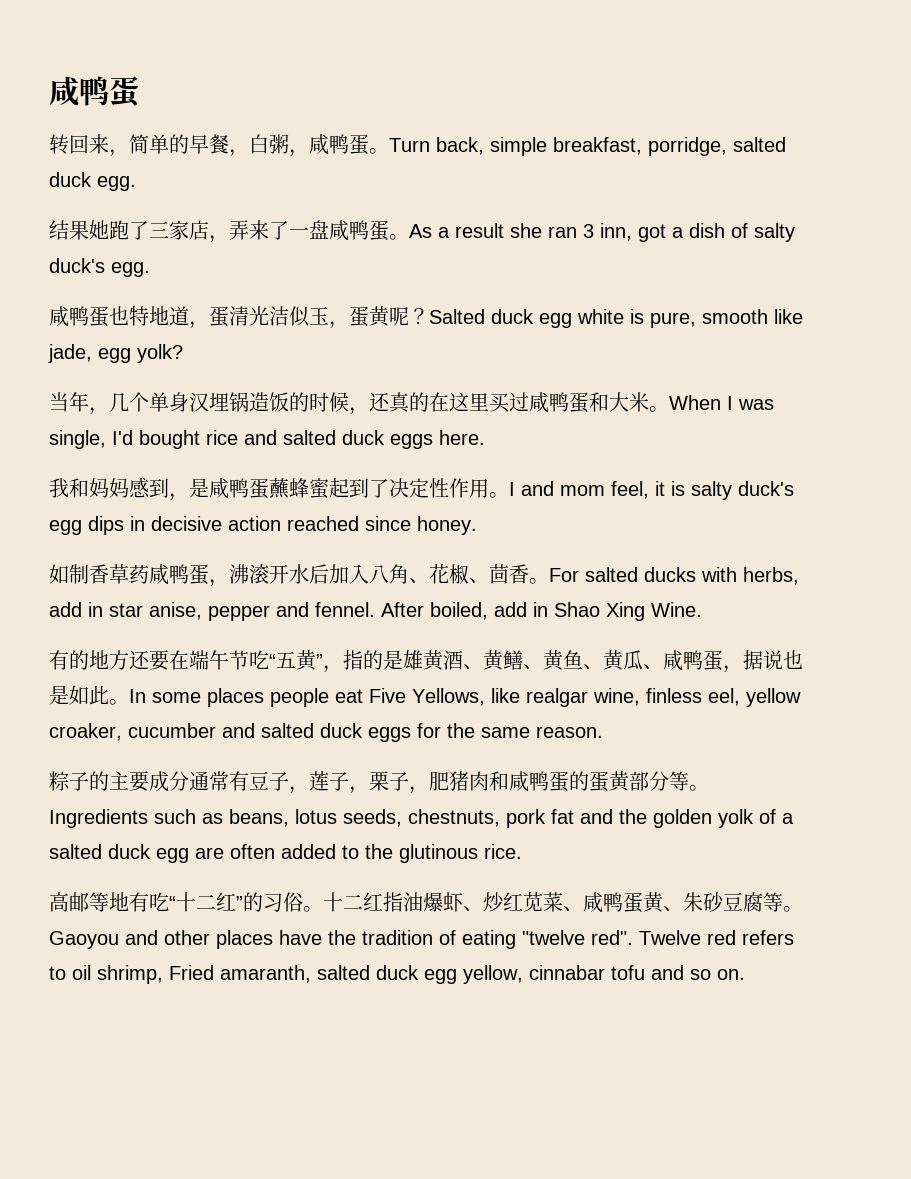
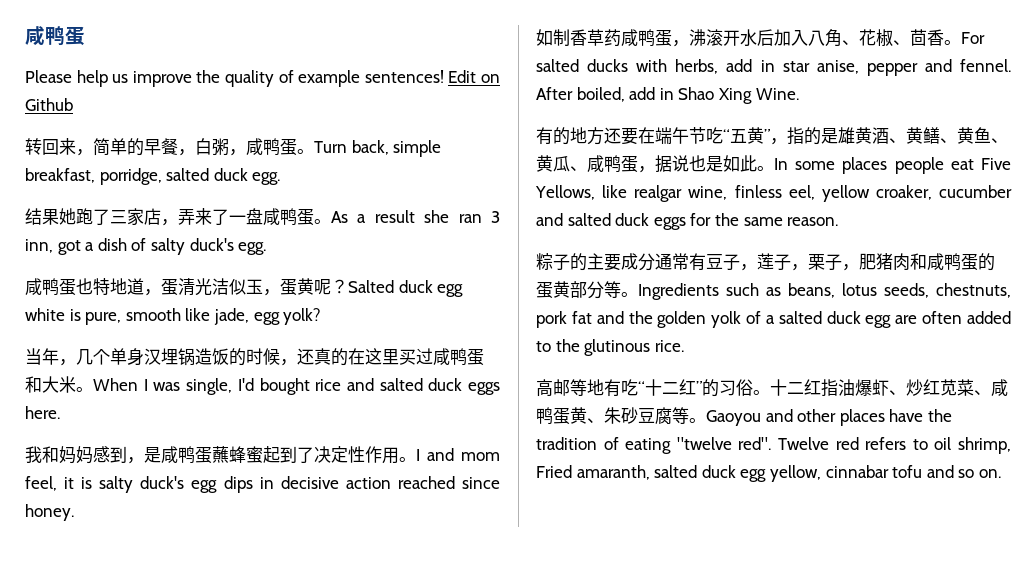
[49,76,139,107] 咸鸭蛋 -> [25,26,85,46] [25,70,501,87] [25,98,73,111] 咸鸭蛋 // Please help us improve the quality of example sentences! Edit on Github

